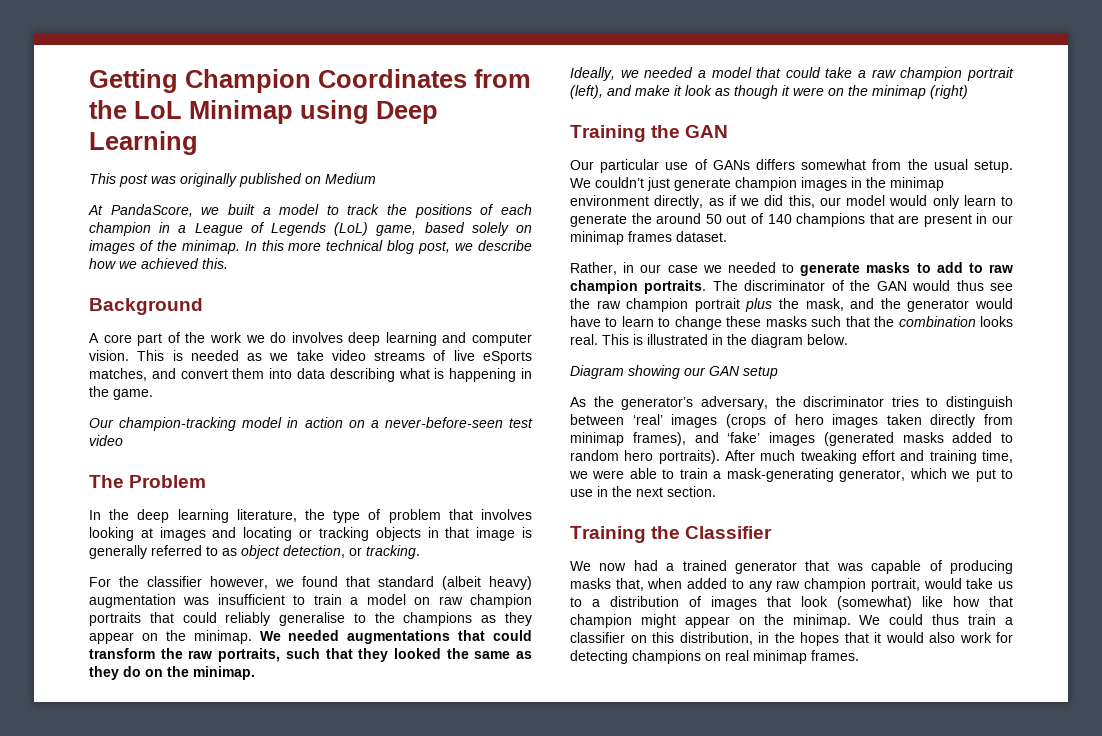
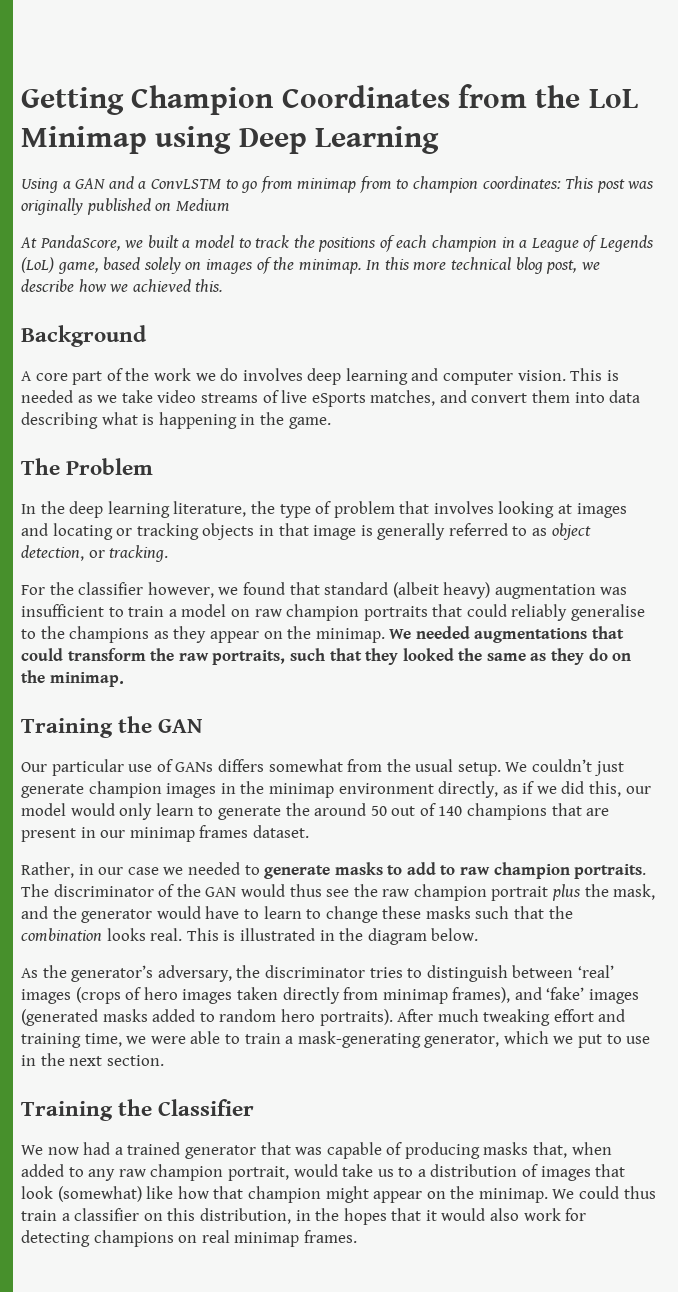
(198, 143) none -> [21,176,561,193] Using a GAN and a ConvLSTM to go from minimap from to champion coordinates:
[89,417,533,431] [89,435,123,446] // Our champion-tracking model in action on a never-before-seen test video -> (331, 423) none
[570,67,1014,81] [570,85,968,99] // Ideally, we needed a model that could take a raw champion portrait (left), and make it look as though it were on the minimap (right) -> (124, 679) none
[570,365,778,379] // Diagram showing our GAN setup -> (479, 934) none

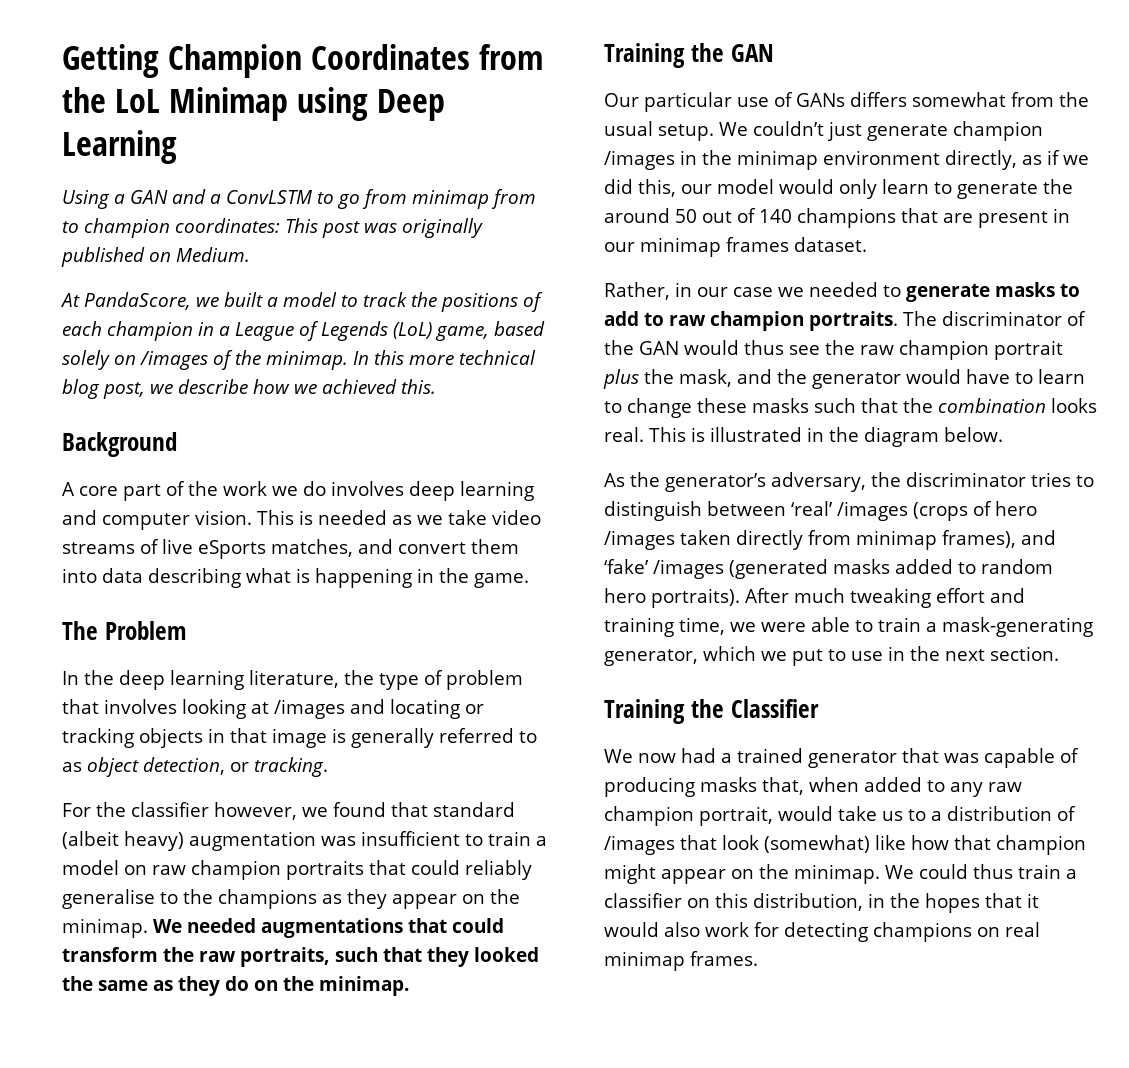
[175,198,230,212] Medium -> [176,247,250,262] Medium.
[205,259,253,274] images -> [140,351,208,370] /images
[576,503,627,518] images -> [274,699,345,719] /images
[166,783,217,798] images -> [604,150,675,170] /images
[21,989,71,1004] images -> [837,501,908,521] /images
[182,989,233,1004] images -> [604,530,675,550] /images
[589,989,640,1004] images -> [653,559,724,579] /images
[540,1166,591,1181] images -> [604,835,675,855] /images

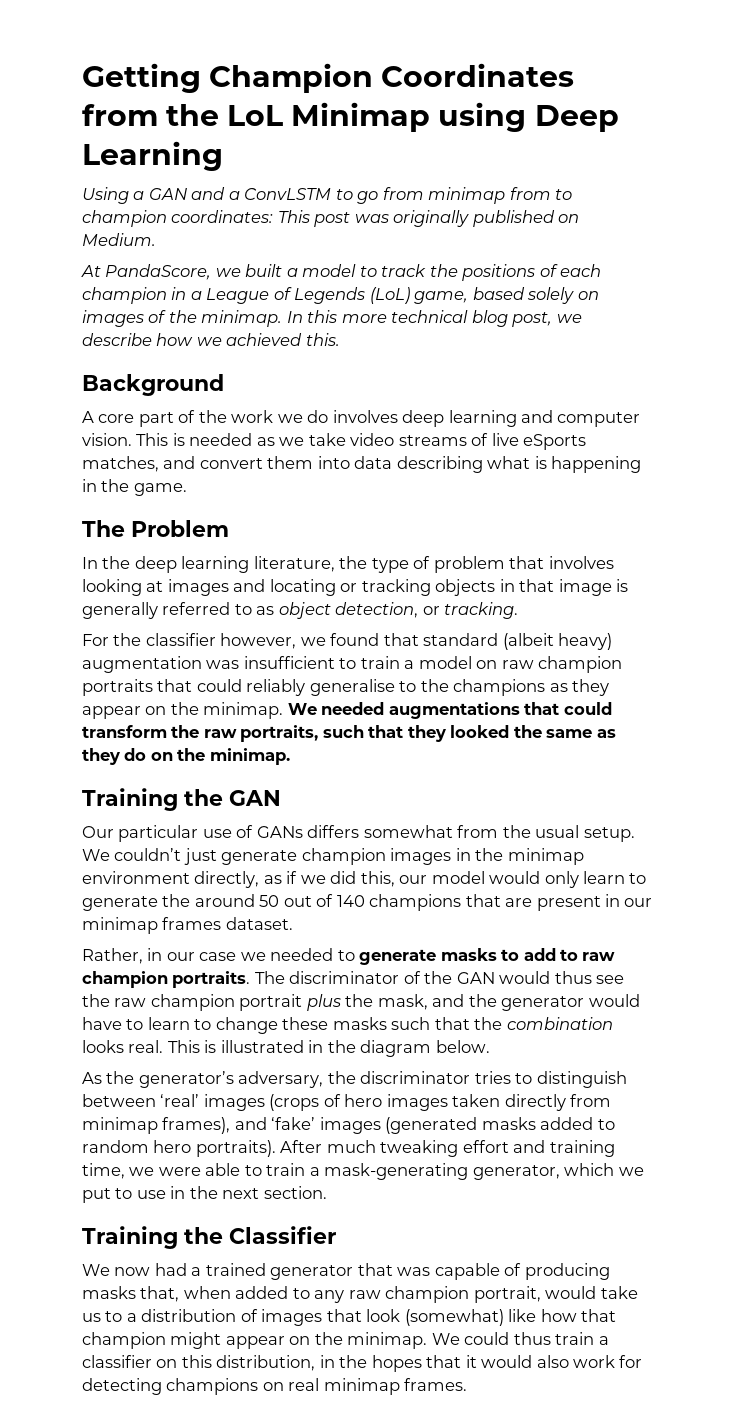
[140,351,208,370] /images -> [82,310,144,327] images
[274,699,345,719] /images -> [167,579,229,596] images
[604,150,675,170] /images -> [390,848,452,865] images
[837,501,908,521] /images -> [203,1094,265,1111] images
[604,530,675,550] /images -> [386,1094,448,1111] images
[653,559,724,579] /images -> [319,1117,381,1134] images
[604,835,675,855] /images -> [261,1309,323,1326] images

